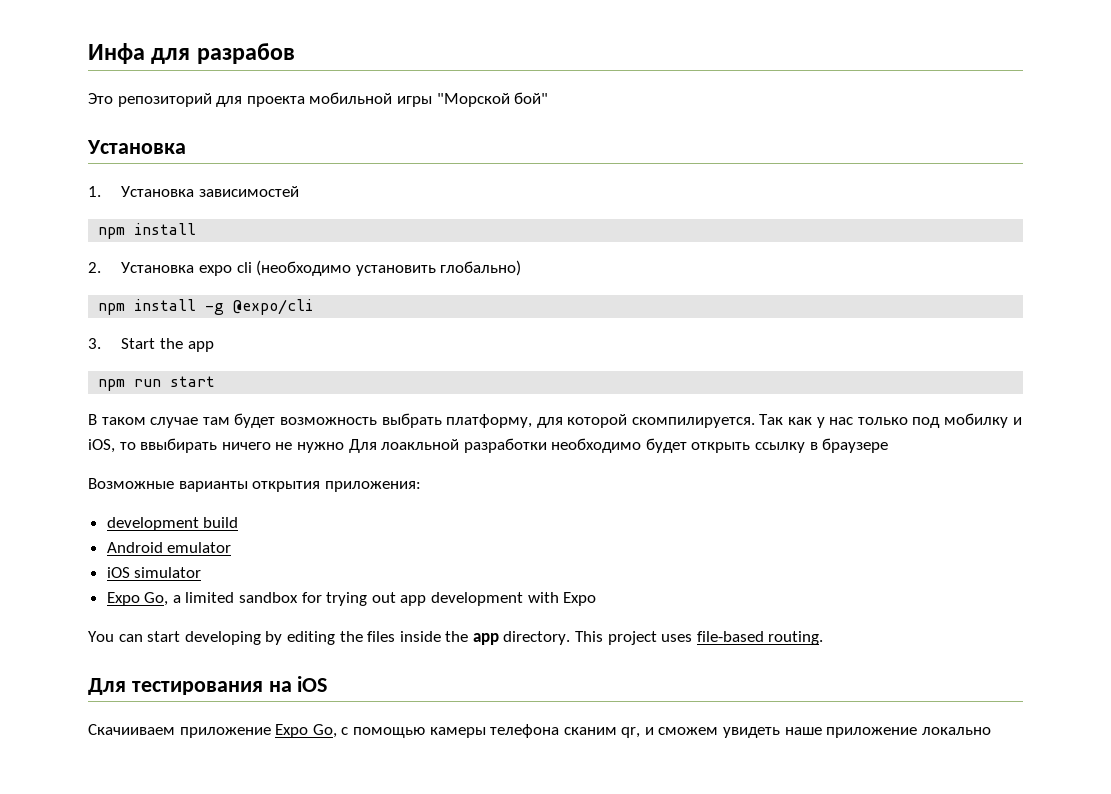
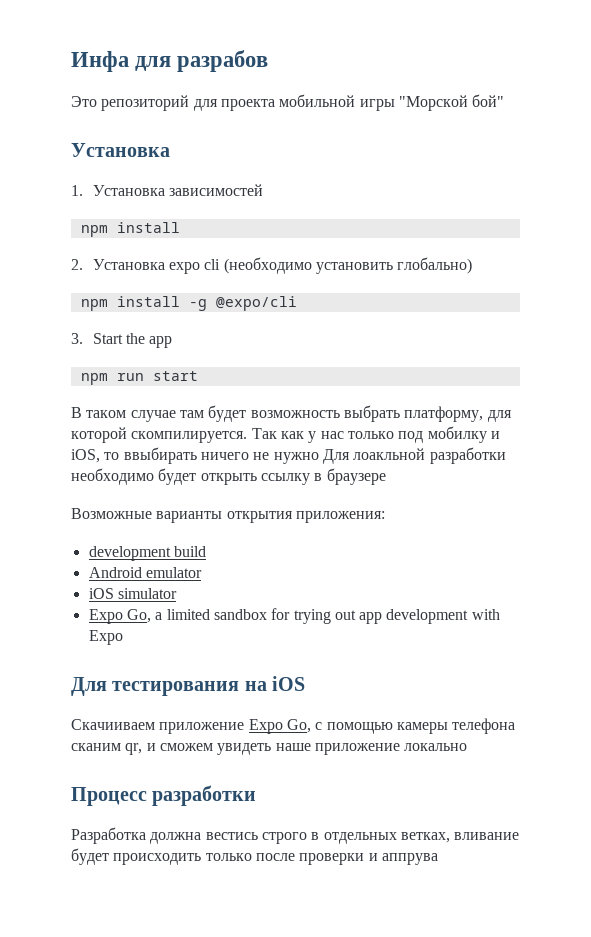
[88,631,824,645] // You can start developing by editing the files inside the app directory. This project uses file-based routing. -> (123, 637) none
(991, 731) none -> [71,785,257,806] [71,827,520,844] [71,848,438,865] // Процесс разработки // Разработка должна вестись строго в отдельных ветках, вливание будет происходить только после проверки и аппрува

